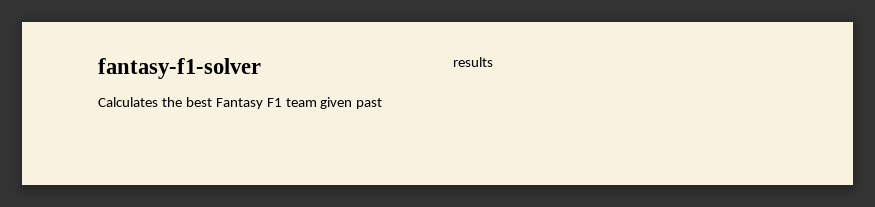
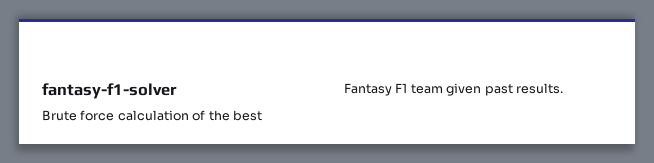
[98,97,158,107] Calculates -> [42,110,206,121] Brute force calculation of
[453,57,493,67] results -> [515,83,563,94] results.

